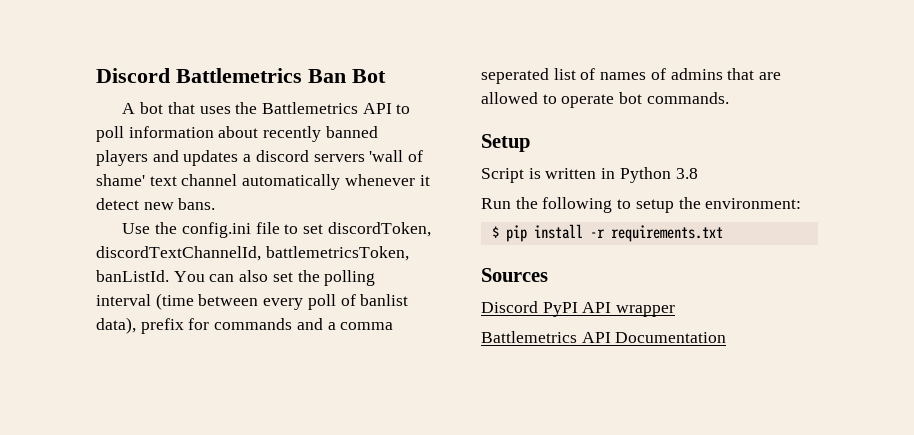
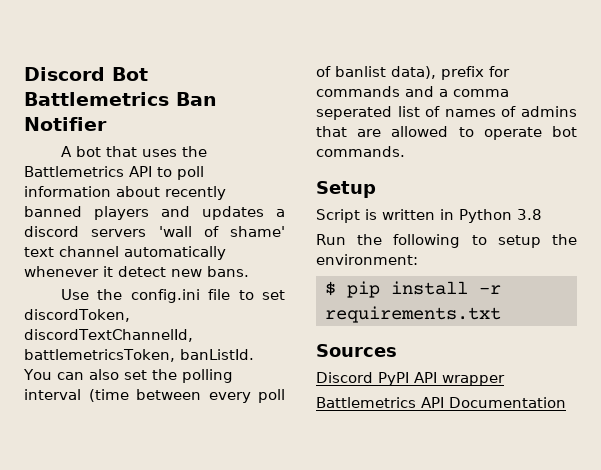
[96,68,170,83] Discord -> [24,67,148,81] Discord Bot
[352,69,386,83] Bot -> [24,117,107,131] Notifier

